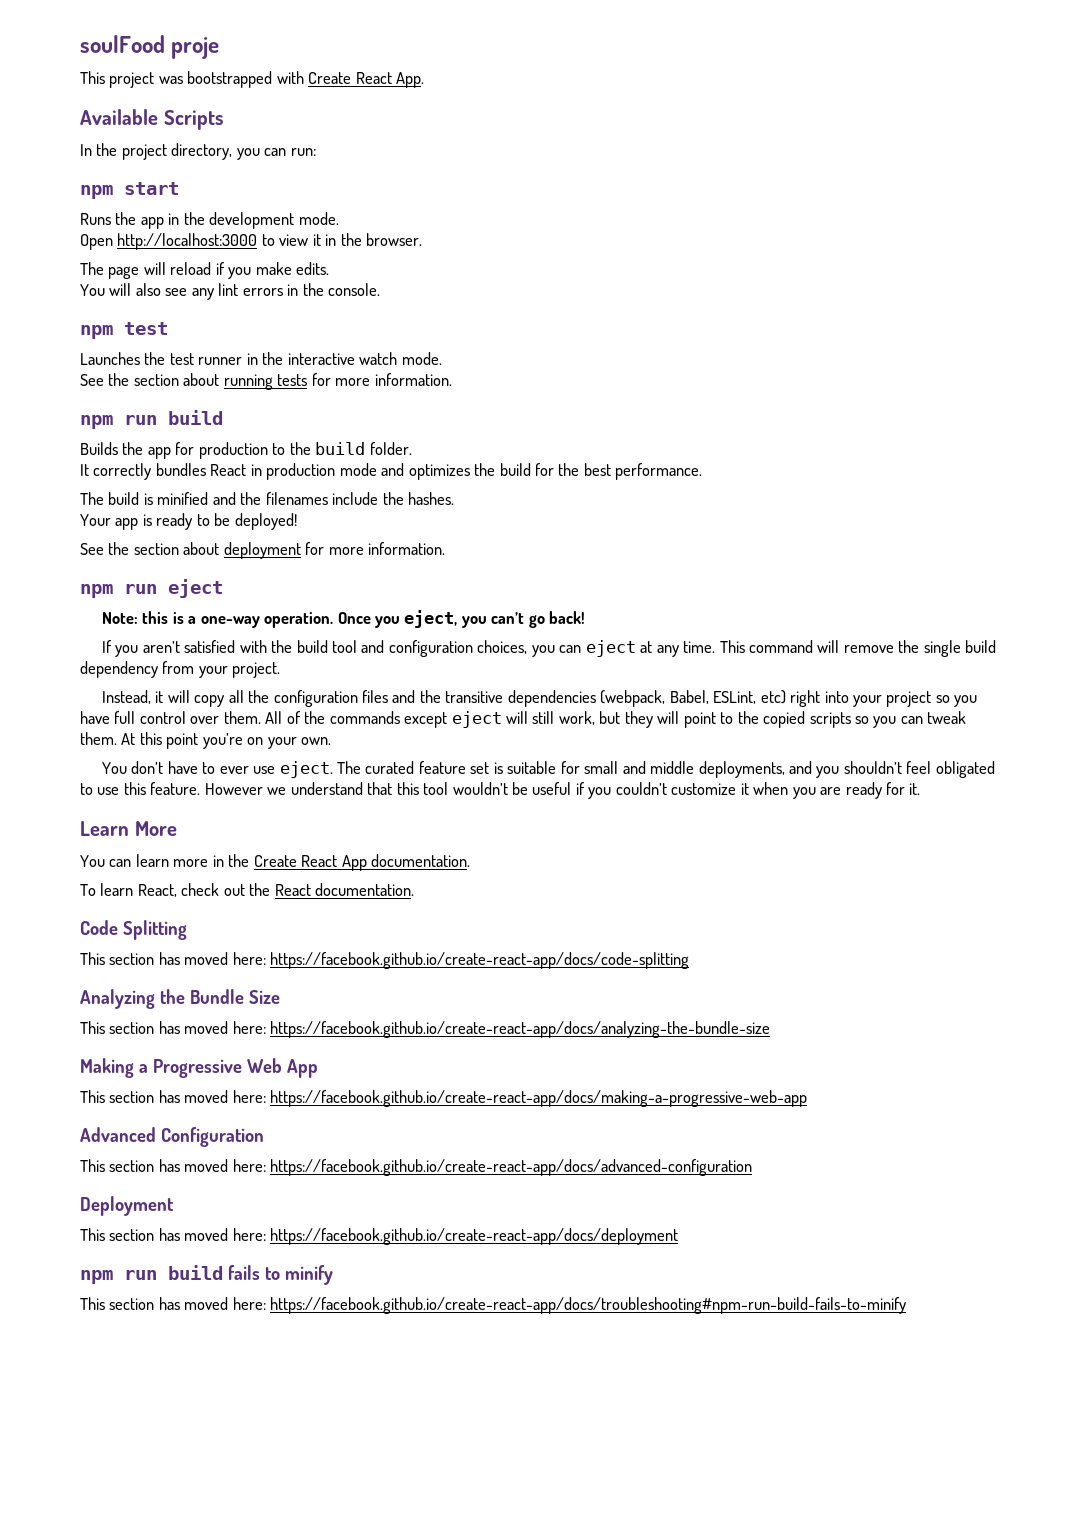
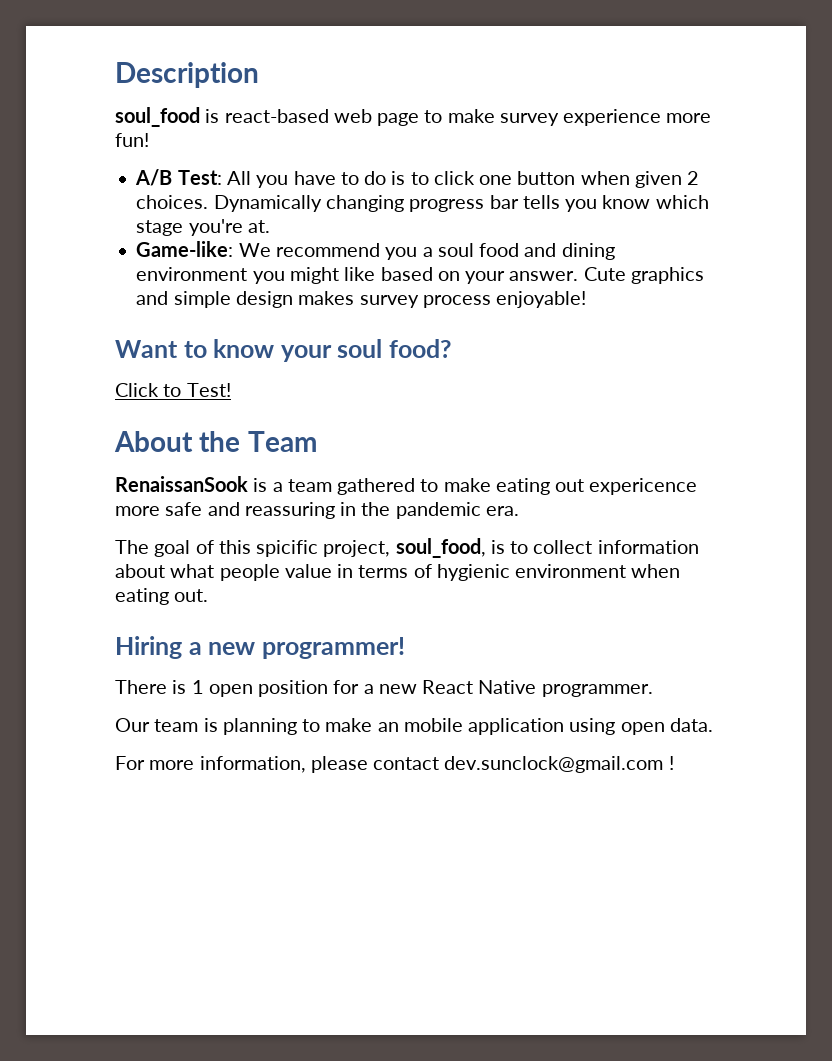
[80,35,220,59] [80,71,425,88] [80,109,223,130] [80,143,316,160] [80,182,179,199] [80,212,339,229] [80,233,423,250] [80,262,330,279] [80,283,381,300] [80,322,168,339] [80,352,442,365] [80,373,452,390] [80,410,223,429] [80,442,412,459] [80,463,703,480] [80,492,455,505] [80,513,297,530] [80,542,446,559] [80,579,223,598] [101,610,586,628] [101,640,997,657] [80,661,281,678] [101,690,978,707] [80,711,967,728] [80,732,332,749] [101,761,995,778] [80,782,921,799] [80,821,177,836] [80,854,471,871] [80,883,415,897] [80,920,187,940] [80,952,690,969] [80,989,280,1009] [80,1021,771,1038] [80,1058,318,1078] [80,1090,808,1107] [80,1127,264,1147] [80,1159,753,1176] [80,1196,174,1216] [80,1228,679,1245] [80,1265,333,1285] [80,1297,907,1314] soulFood proje // This project was bootstrapped with Create React App. // Available Scripts // In the project directory, you can run: // npm start // Runs the app in the development mode. // Open http://localhost:3000 to view it in the browser. // The page will reload if you make edits. // You will also see any lint errors in the console. // npm test // Launches the test runner in the interactive watch mode. // See the section about running tests for more information. // npm run build // Builds the app for production to the build folder. // It correctly bundles React in production mode and optimizes the build for the best performance. // The build is minified and the filenames include the hashes. // Your app is ready to be deployed! // See the section about deployment for more information. // npm run eject // Note: this is a one-way operation. Once you eject, you can’t go back! // If you aren’t satisfied with the build tool and configuration choices, you can eject at any time. This command will remove the single build dependency from your project. // Instead, it will copy all the configuration files and the transitive dependencies (webpack, Babel, ESLint, etc) right into your project so you have full control over them. All of the commands except eject will still work, but they will point to the copied scripts so you can tweak them. At this point you’re on your own. // You don’t have to ever use eject. The curated feature set is suitable for small and middle deployments, and you shouldn’t feel obligated to use this feature. However we understand that this tool wouldn’t be useful if you couldn’t customize it when you are ready for it. // Learn More // You can learn more in the Create React App documentation. // To learn React, check out the React documentation. // Code Splitting // This section has moved here: https://facebook.github.io/create-react-app/docs/code-splitting // Analyzing the Bundle Size // This section has moved here: https://facebook.github.io/create-react-app/docs/analyzing-the-bundle-size // Making a Progressive Web App // This section has moved here: https://facebook.github.io/create-react-app/docs/making-a-progressive-web-app // Advanced Configuration // This section has moved here: https://facebook.github.io/create-react-app/docs/advanced-configuration // Deployment // This section has moved here: https://facebook.github.io/create-react-app/docs/deployment // npm run build fails to minify // This section has moved here: https://facebook.github.io/create-react-app/docs/troubleshooting#npm-run-build-fails-to-minify -> [115,62,259,88] [115,107,712,127] [115,133,149,147] [135,169,700,188] [136,195,709,212] [136,219,270,236] [136,241,615,260] [136,267,704,284] [136,291,587,308] [115,339,453,362] [115,383,231,397] [114,431,317,452] [115,476,698,495] [115,502,519,519] [115,538,699,558] [115,564,681,581] [115,588,209,605] [115,636,405,659] [115,680,653,697] [115,718,713,735] [115,756,674,773] Description // soul_food is react-based web page to make survey experience more fun! // A/B Test: All you have to do is to click one button when given 2 choices. Dynamically changing progress bar tells you know which stage you're at. // Game-like: We recommend you a soul food and dining environment you might like based on your answer. Cute graphics and simple design makes survey process enjoyable! // Want to know your soul food? // Click to Test! // About the Team // RenaissanSook is a team gathered to make eating out expericence more safe and reassuring in the pandemic era. // The goal of this spicific project, soul_food, is to collect information about what people value in terms of hygienic environment when eating out. // Hiring a new programmer! // There is 1 open position for a new React Native programmer. // Our team is planning to make an mobile application using open data. // For more information, please contact dev.sunclock@gmail.com !

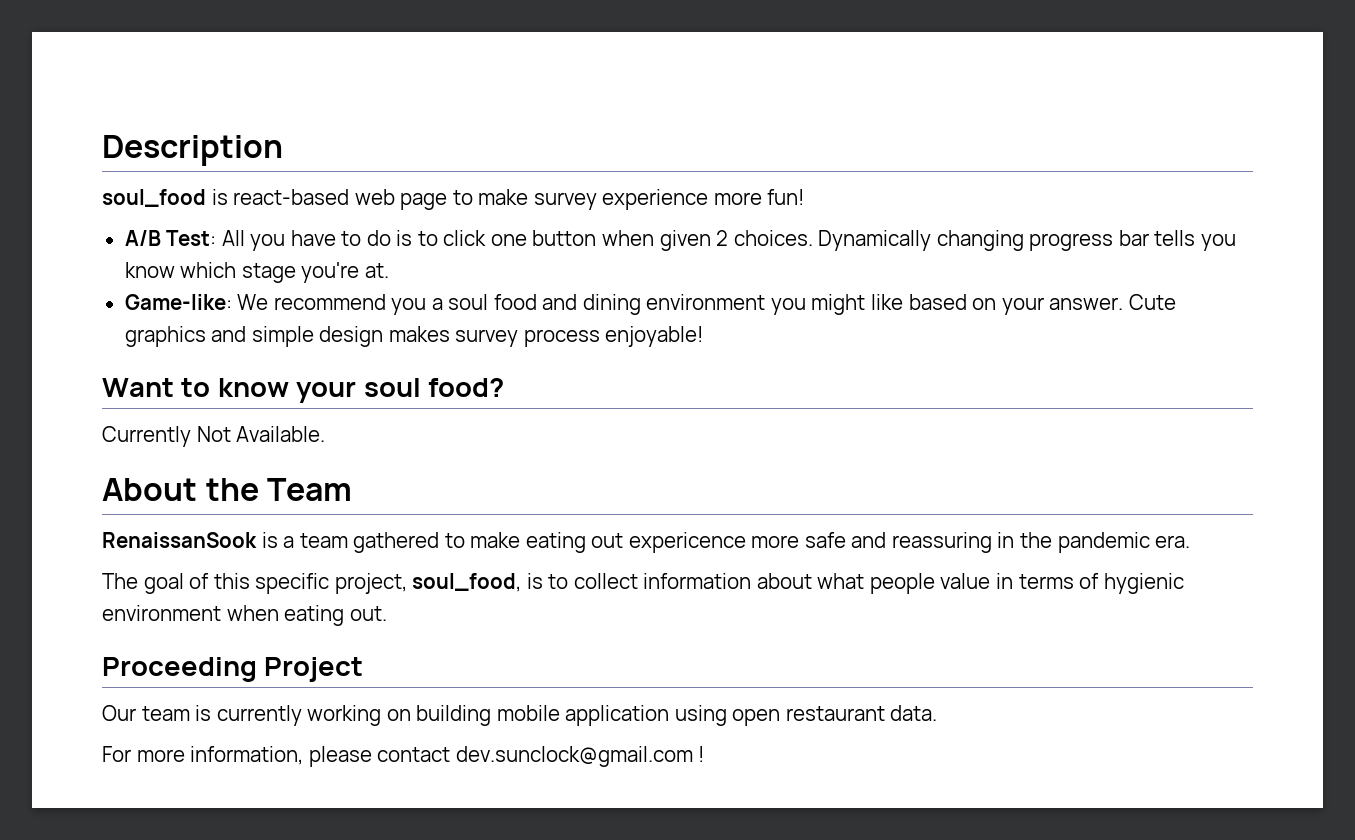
[115,383,231,397] Click to Test! -> [102,426,326,447] Currently Not Available.
[256,540,319,557] spicific -> [255,573,330,594] specific
[115,636,405,659] [115,680,653,697] Hiring a new programmer! // There is 1 open position for a new React Native programmer. -> [102,657,364,682] Proceeding Project
[222,718,399,735] planning to make an -> [216,705,492,726] currently working on building
(665, 728) none -> [785,706,885,721] restaurant

